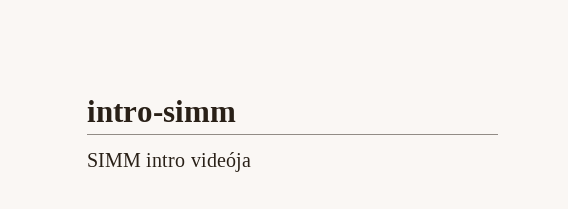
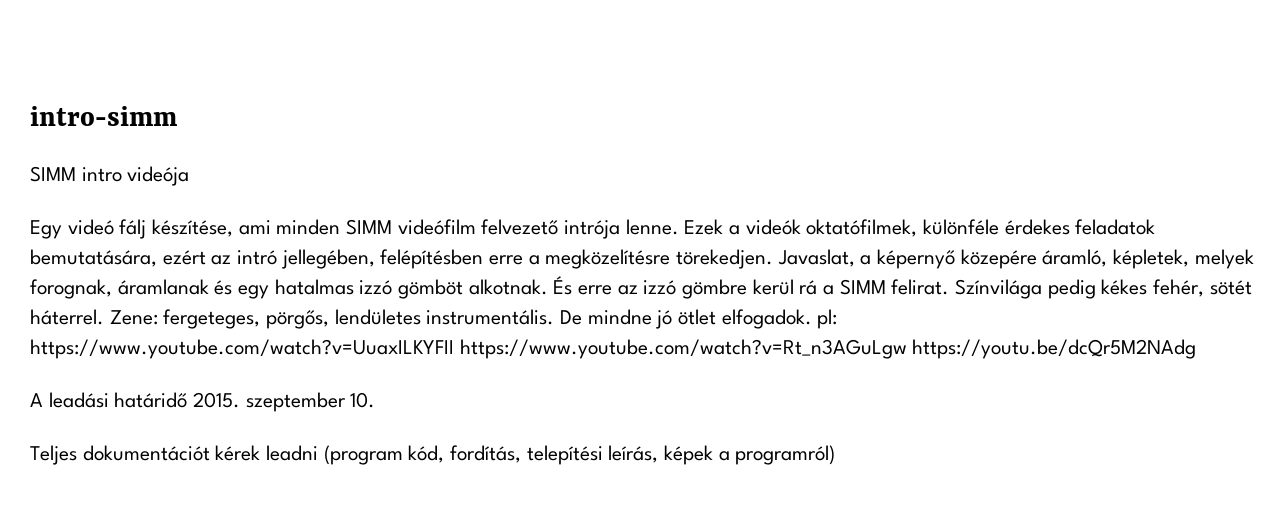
(251, 162) none -> [30,219,1156,239] [30,249,1254,269] [30,276,1252,299] [30,309,838,329] [30,339,1197,359] [30,392,376,412] [30,445,836,465] // Egy videó fálj készítése, ami minden SIMM videófilm felvezető intrója lenne. Ezek a videók oktatófilmek, különféle érdekes feladatok bemutatására, ezért az intró jellegében, felépítésben erre a megközelítésre törekedjen. Javaslat, a képernyő közepére áramló, képletek, melyek forognak, áramlanak és egy hatalmas izzó gömböt alkotnak. És erre az izzó gömbre kerül rá a SIMM felirat. Színvilága pedig kékes fehér, sötét háterrel. Zene: fergeteges, pörgős, lendületes instrumentális. De mindne jó ötlet elfogadok. pl: https://www.youtube.com/watch?v=UuaxILKYFII https://www.youtube.com/watch?v=Rt_n3AGuLgw https://youtu.be/dcQr5M2NAdg // A leadási határidő 2015. szeptember 10. // Teljes dokumentációt kérek leadni (program kód, fordítás, telepítési leírás, képek a programról)

